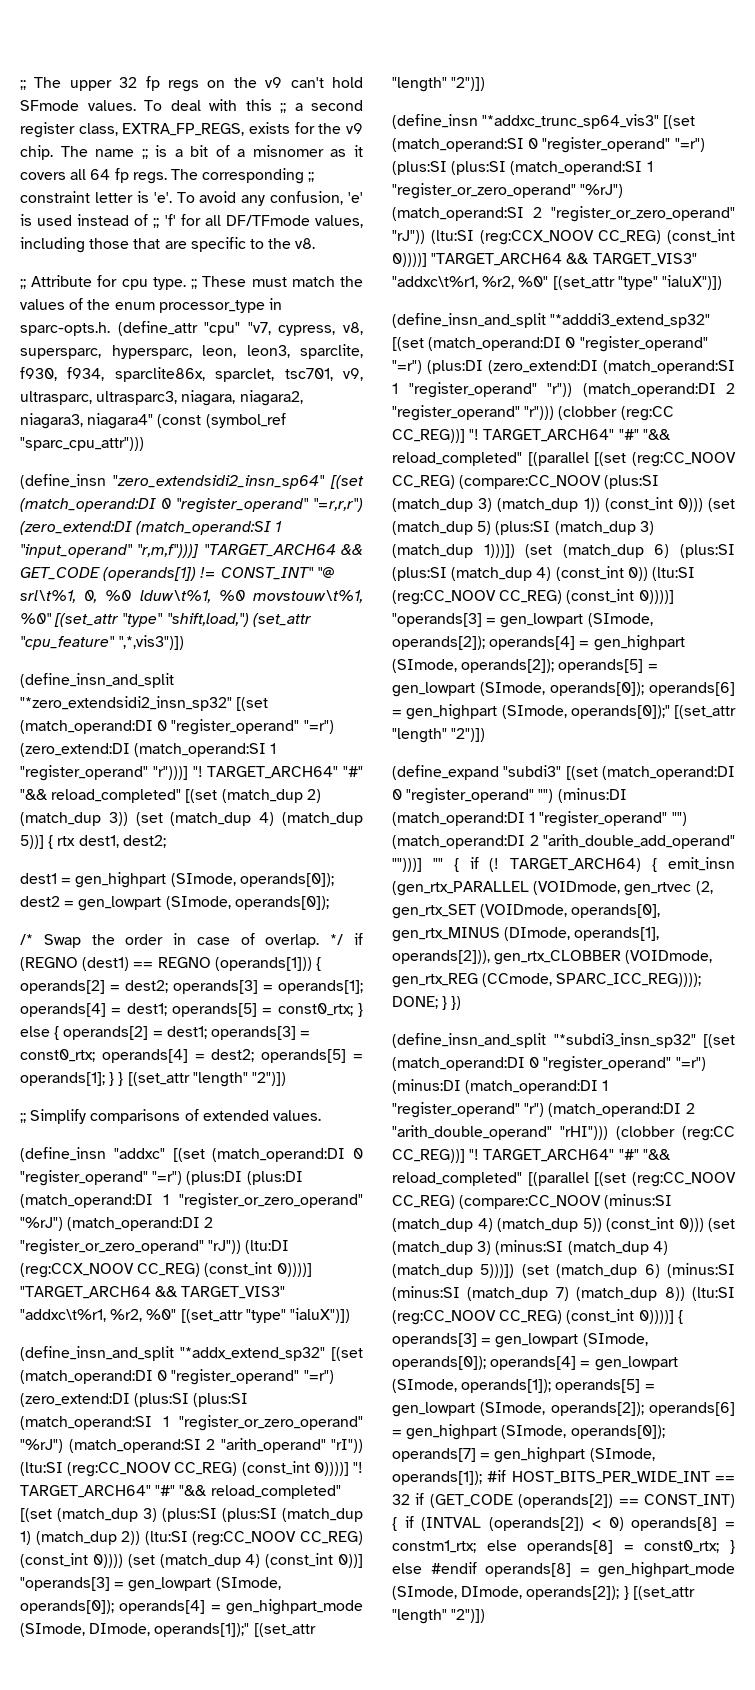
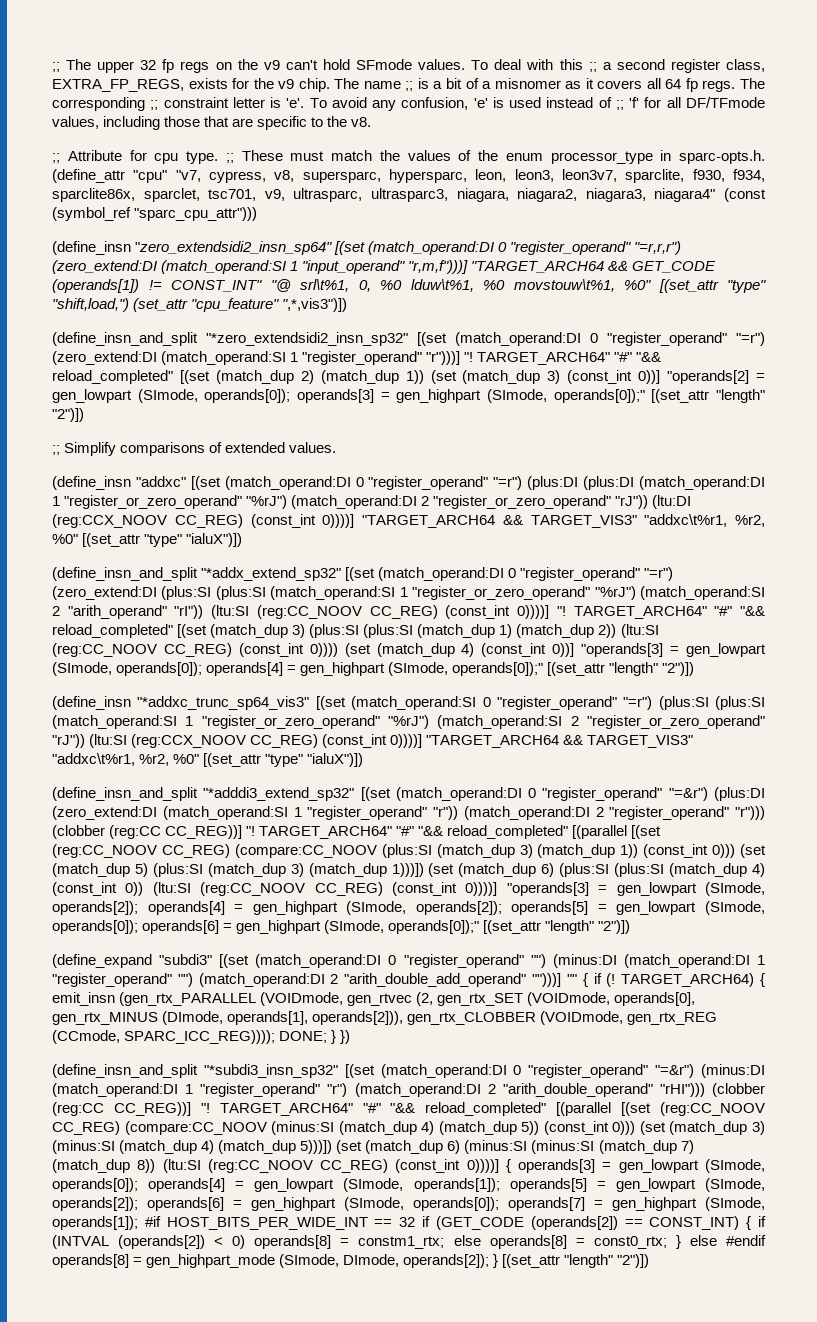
(290, 351) none -> [562,169,617,182] leon3v7,
[108,812,363,826] [20,835,166,849] [20,872,334,888] [20,896,329,911] [20,933,363,948] [20,957,321,971] [20,980,363,994] [20,1003,363,1017] [20,1026,311,1040] [20,1049,364,1063] [20,1072,124,1086] 3)) (set (match_dup 4) (match_dup 5))] { rtx dest1, dest2; // dest1 = gen_highpart (SImode, operands[0]); dest2 = gen_lowpart (SImode, operands[0]); // /* Swap the order in case of overlap. */ if (REGNO (dest1) == REGNO (operands[1])) { operands[2] = dest2; operands[3] = operands[1]; operands[4] = dest1; operands[5] = const0_rtx; } else { operands[2] = dest1; operands[3] = const0_rtx; operands[4] = dest2; operands[5] = operands[1]; } } -> [405,370,765,384] [52,389,645,403] 1)) (set (match_dup 3) (const_int 0))] "operands[2] = gen_lowpart (SImode, operands[0]); operands[3] = gen_highpart (SImode, operands[0]);"
[226,1599,363,1615] [20,1623,250,1637] gen_highpart_mode (SImode, DImode, operands[1]);" -> [300,662,544,676] gen_highpart (SImode, operands[0]);"
[392,360,422,374] "=r") -> [668,787,708,801] "=&r")
[675,1057,706,1071] "=r") -> [655,1064,695,1078] "=&r")

